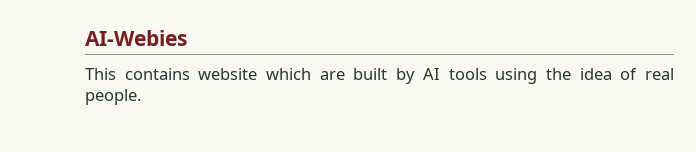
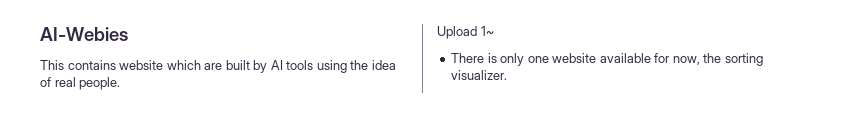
(141, 97) none -> [437,26,494,39] [451,53,763,66] [451,70,508,80] // Upload 1~ // There is only one website available for now, the sorting visualizer.

